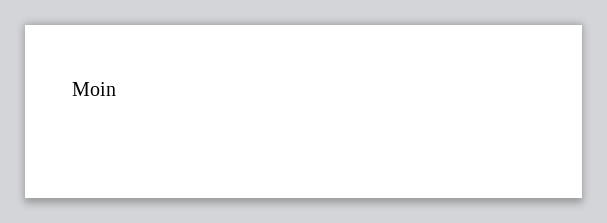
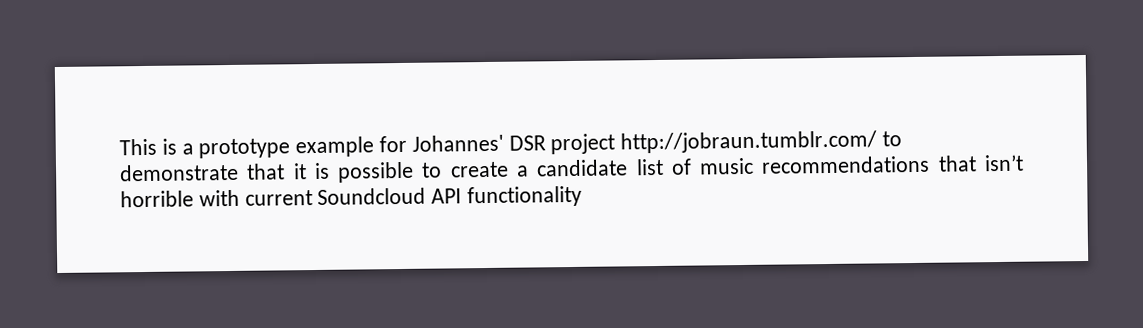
[72,82,116,96] Moin -> [119,130,903,159] [119,154,1025,183] [120,185,583,208] This is a prototype example for Johannes' DSR project http://jobraun.tumblr.com/ to demonstrate that it is possible to create a candidate list of music recommendations that isn’t horrible with current Soundcloud API functionality

